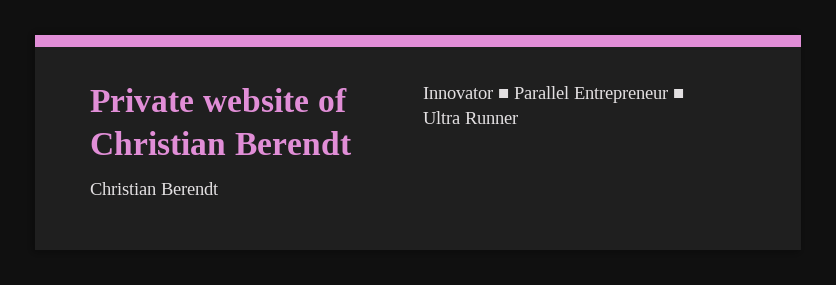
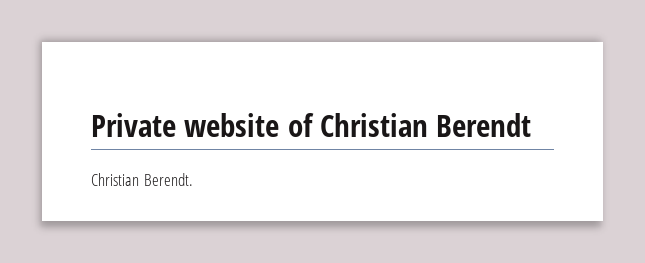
[161,182,219,195] [423,86,684,103] [423,111,518,124] Berendt // Innovator ■ Parallel Entrepreneur ■ Ultra Runner -> [143,173,193,186] Berendt.

